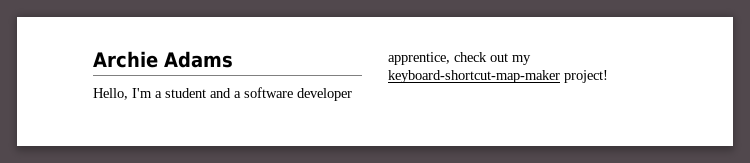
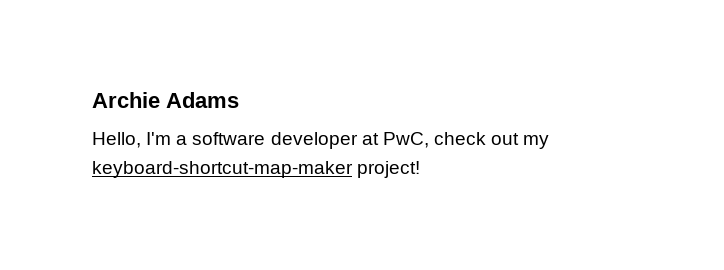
[165,87,352,101] [388,52,450,65] student and a software developer apprentice, -> [192,132,429,149] software developer at PwC,

